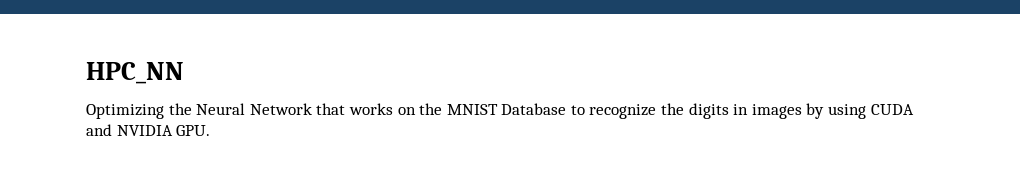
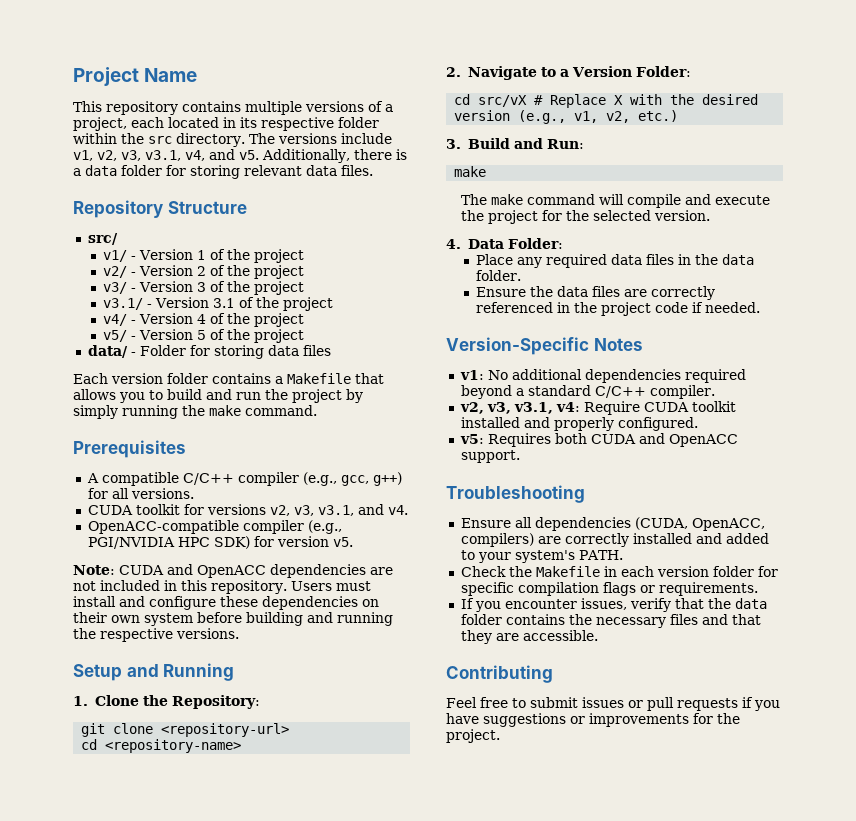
[86,62,184,84] [86,103,914,119] [86,124,211,136] HPC_NN // Optimizing the Neural Network that works on the MNIST Database to recognize the digits in images by using CUDA and NVIDIA GPU. -> [73,67,198,86] [73,101,393,115] [73,117,379,131] [73,133,392,147] [73,149,407,163] [73,165,373,179] [73,200,247,218] [87,233,118,245] [102,249,304,263] [102,265,304,279] [102,281,304,295] [102,297,333,311] [102,313,304,327] [102,329,304,343] [87,345,331,359] [73,373,384,384] [73,389,363,403] [73,405,317,419] [73,440,186,458] [86,472,402,486] [87,488,194,499] [87,504,408,516] [87,520,342,534] [87,536,353,549] [73,564,393,578] [73,580,371,594] [73,596,379,610] [73,612,393,626] [73,628,239,642] [73,663,235,681] [73,695,260,709] [81,723,290,737] [81,739,242,753] [446,66,691,80] [454,94,759,108] [454,110,679,124] [446,138,584,149] [454,166,487,177] [461,194,771,208] [461,210,711,224] [446,238,563,249] [475,254,754,268] [475,270,521,281] [475,286,715,300] [475,302,760,316] [446,337,643,355] [459,369,746,383] [460,385,715,399] [459,401,736,415] [460,417,698,431] [459,433,738,447] [460,450,520,463] [446,485,585,503] [460,517,765,531] [460,533,769,547] [460,550,623,563] [460,566,778,577] [460,582,758,596] [460,598,767,612] [460,614,761,628] [460,630,598,644] [446,665,553,683] [446,697,780,711] [446,713,740,727] [446,729,500,743] Project Name // This repository contains multiple versions of a project, each located in its respective folder within the src directory. The versions include v1, v2, v3, v3.1, v4, and v5. Additionally, there is a data folder for storing relevant data files. // Repository Structure // src/ // v1/ - Version 1 of the project // v2/ - Version 2 of the project // v3/ - Version 3 of the project // v3.1/ - Version 3.1 of the project // v4/ - Version 4 of the project // v5/ - Version 5 of the project // data/ - Folder for storing data files // Each version folder contains a Makefile that allows you to build and run the project by simply running the make command. // Prerequisites // A compatible C/C++ compiler (e.g., gcc, g++) for all versions. // CUDA toolkit for versions v2, v3, v3.1, and v4. // OpenACC-compatible compiler (e.g., PGI/NVIDIA HPC SDK) for version v5. // Note: CUDA and OpenACC dependencies are not included in this repository. Users must install and configure these dependencies on their own system before building and running the respective versions. // Setup and Running // 1. Clone the Repository: // git clone <repository-url> // cd <repository-name> // 2. Navigate to a Version Folder: // cd src/vX # Replace X with the desired version (e.g., v1, v2, etc.) // 3. Build and Run: // make // The make command will compile and execute the project for the selected version. // 4. Data Folder: // Place any required data files in the data folder. // Ensure the data files are correctly referenced in the project code if needed. // Version-Specific Notes // v1: No additional dependencies required beyond a standard C/C++ compiler. // v2, v3, v3.1, v4: Require CUDA toolkit installed and properly configured. // v5: Requires both CUDA and OpenACC support. // Troubleshooting // Ensure all dependencies (CUDA, OpenACC, compilers) are correctly installed and added to your system's PATH. // Check the Makefile in each version folder for specific compilation flags or requirements. // If you encounter issues, verify that the data folder contains the necessary files and that they are accessible. // Contributing // Feel free to submit issues or pull requests if you have suggestions or improvements for the project.

